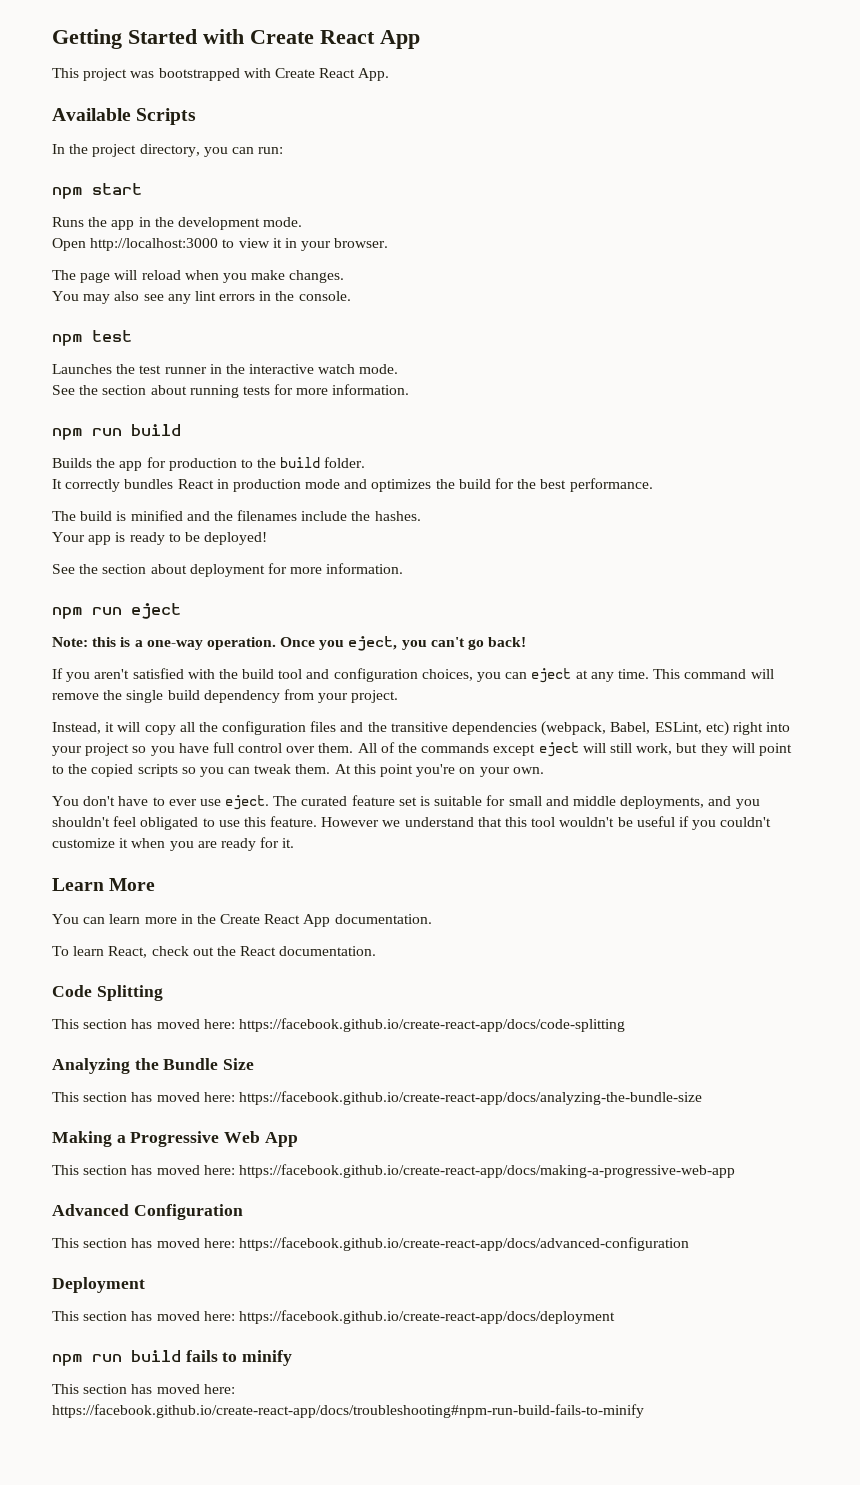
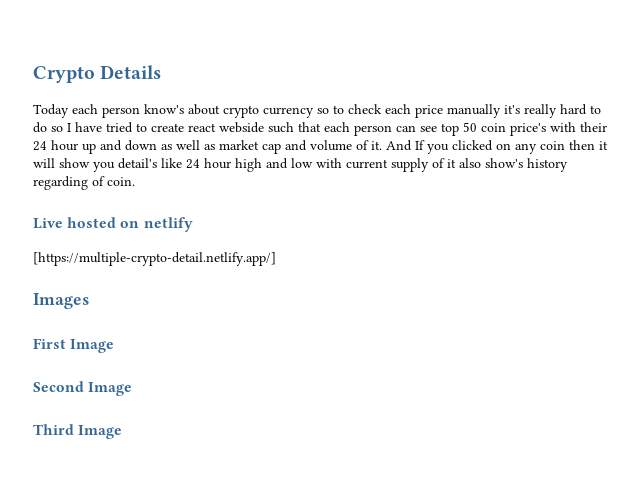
[52,29,420,49] [52,68,390,81] [52,108,197,125] [52,144,284,157] [52,183,142,199] [52,217,303,230] [52,238,389,251] [52,270,345,283] [52,291,351,304] [52,330,132,346] [52,364,399,374] [52,384,410,398] [52,424,181,440] [52,457,366,471] [52,478,653,492] [52,510,421,521] [52,532,268,545] [52,563,404,577] [52,603,181,619] [52,636,527,651] [52,668,774,683] [52,689,399,703] [52,721,791,736] [52,742,792,757] [52,764,544,777] [52,795,760,810] [52,816,772,830] [52,837,295,851] [52,878,156,891] [52,914,432,927] [52,946,377,958] [52,985,163,1001] [52,1018,625,1032] [52,1058,255,1074] [52,1091,702,1105] [52,1131,298,1147] [52,1164,735,1178] [52,1204,243,1220] [52,1237,689,1251] [52,1277,145,1293] [52,1310,615,1324] [52,1350,293,1366] [52,1384,235,1394] [52,1404,644,1418] Getting Started with Create React App // This project was bootstrapped with Create React App. // Available Scripts // In the project directory, you can run: // npm start // Runs the app in the development mode. // Open http://localhost:3000 to view it in your browser. // The page will reload when you make changes. // You may also see any lint errors in the console. // npm test // Launches the test runner in the interactive watch mode. // See the section about running tests for more information. // npm run build // Builds the app for production to the build folder. // It correctly bundles React in production mode and optimizes the build for the best performance. // The build is minified and the filenames include the hashes. // Your app is ready to be deployed! // See the section about deployment for more information. // npm run eject // Note: this is a one-way operation. Once you eject, you can't go back! // If you aren't satisfied with the build tool and configuration choices, you can eject at any time. This command will remove the single build dependency from your project. // Instead, it will copy all the configuration files and the transitive dependencies (webpack, Babel, ESLint, etc) right into your project so you have full control over them. All of the commands except eject will still work, but they will point to the copied scripts so you can tweak them. At this point you're on your own. // You don't have to ever use eject. The curated feature set is suitable for small and middle deployments, and you shouldn't feel obligated to use this feature. However we understand that this tool wouldn't be useful if you couldn't customize it when you are ready for it. // Learn More // You can learn more in the Create React App documentation. // To learn React, check out the React documentation. // Code Splitting // This section has moved here: https://facebook.github.io/create-react-app/docs/code-splitting // Analyzing the Bundle Size // This section has moved here: https://facebook.github.io/create-react-app/docs/analyzing-the-bundle-size // Making a Progressive Web App // This section has moved here: https://facebook.github.io/create-react-app/docs/making-a-progressive-web-app // Advanced Configuration // This section has moved here: https://facebook.github.io/create-react-app/docs/advanced-configuration // Deployment // This section has moved here: https://facebook.github.io/create-react-app/docs/deployment // npm run build fails to minify // This section has moved here: https://facebook.github.io/create-react-app/docs/troubleshooting#npm-run-build-fails-to-minify -> [33,65,162,83] [33,104,601,118] [33,122,607,136] [33,140,608,154] [33,158,568,172] [33,176,135,190] [33,217,193,232] [33,252,276,266] [33,293,89,309] [33,338,115,353] [33,381,133,396] [33,424,123,439] Crypto Details // Today each person know's about crypto currency so to check each price manually it's really hard to do so I have tried to create react webside such that each person can see top 50 coin price's with their 24 hour up and down as well as market cap and volume of it. And If you clicked on any coin then it will show you detail's like 24 hour high and low with current supply of it also show's history regarding of coin. // Live hosted on netlify // [https://multiple-crypto-detail.netlify.app/] // Images // First Image // Second Image // Third Image

